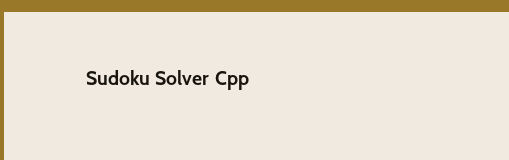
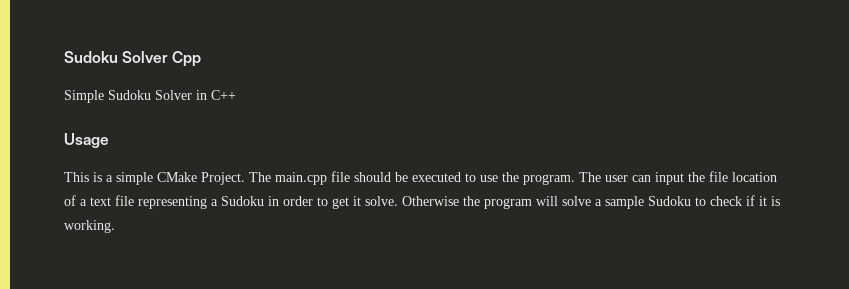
(249, 80) none -> [64,90,236,103] [64,133,109,148] [64,171,777,185] [64,195,780,209] [64,220,115,233] // Simple Sudoku Solver in C++ // Usage // This is a simple CMake Project. The main.cpp file should be executed to use the program. The user can input the file location of a text file representing a Sudoku in order to get it solve. Otherwise the program will solve a sample Sudoku to check if it is working.

